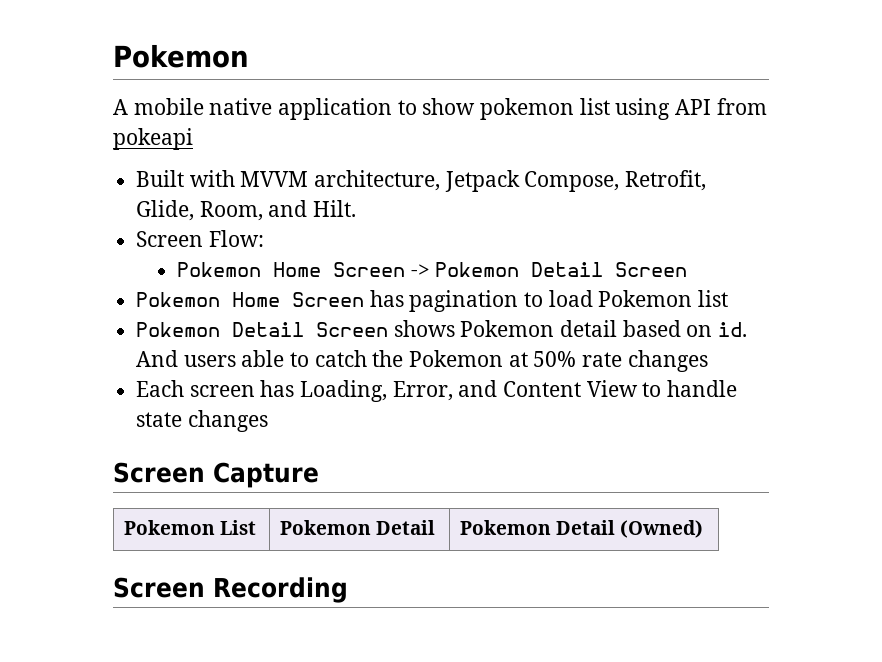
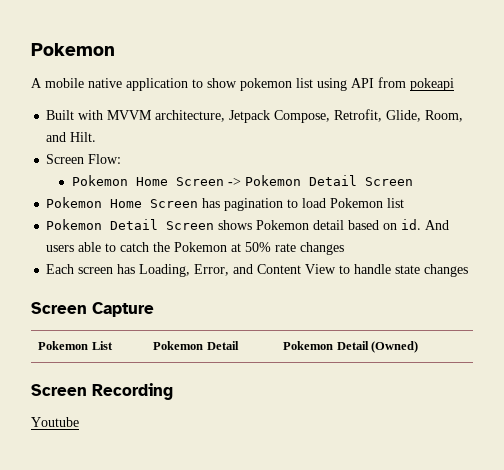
(348, 590) none -> [31,417,79,427] // Youtube

